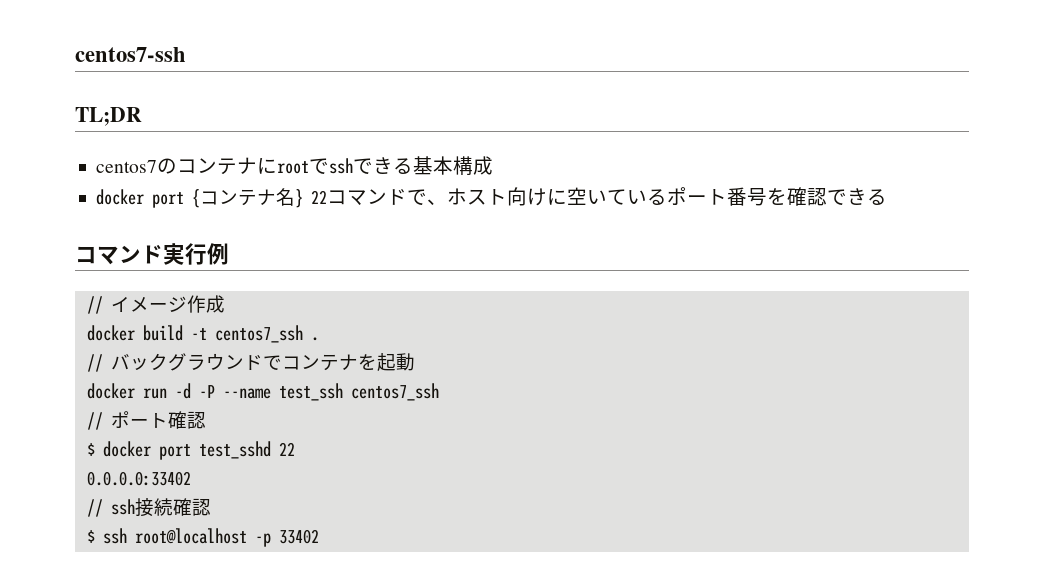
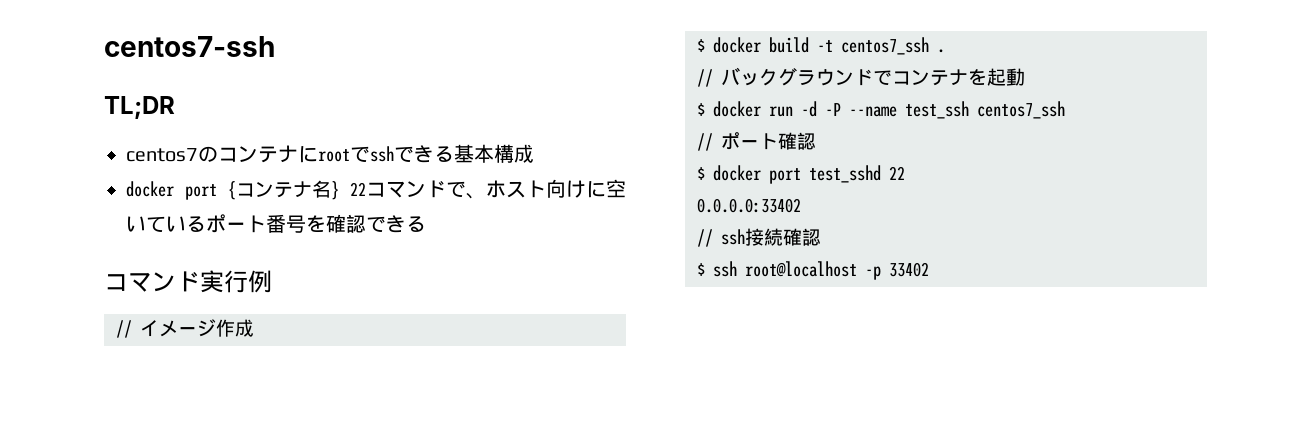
(225, 304) none -> [697,39,705,52] $
(415, 362) none -> [697,103,705,116] $

